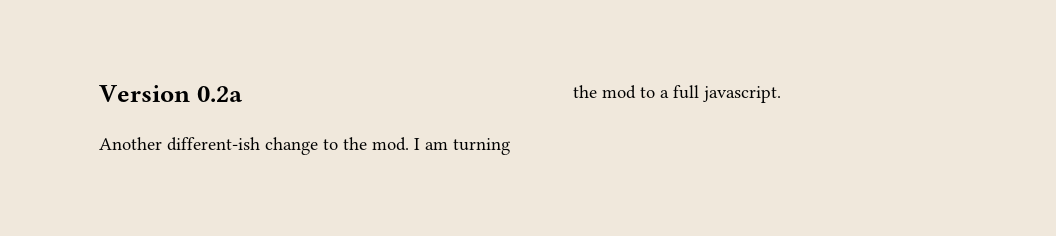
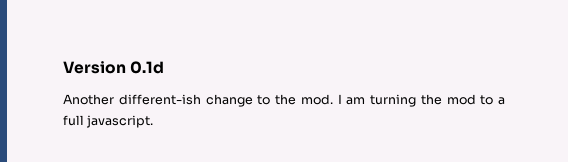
[197,86,244,102] 0.2a -> [130,61,165,74] 0.1d

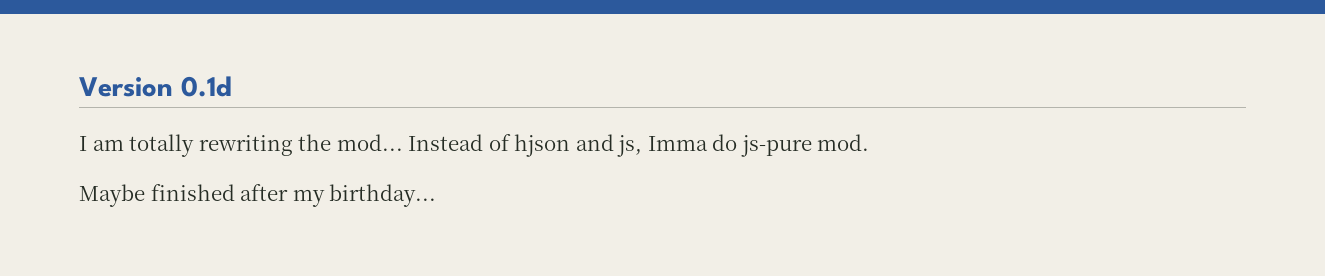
[63,94,505,107] [63,115,154,128] Another different-ish change to the mod. I am turning the mod to a full javascript. -> [79,134,870,157] [79,184,437,207] I am totally rewriting the mod... Instead of hjson and js, Imma do js-pure mod. // Maybe finished after my birthday...

